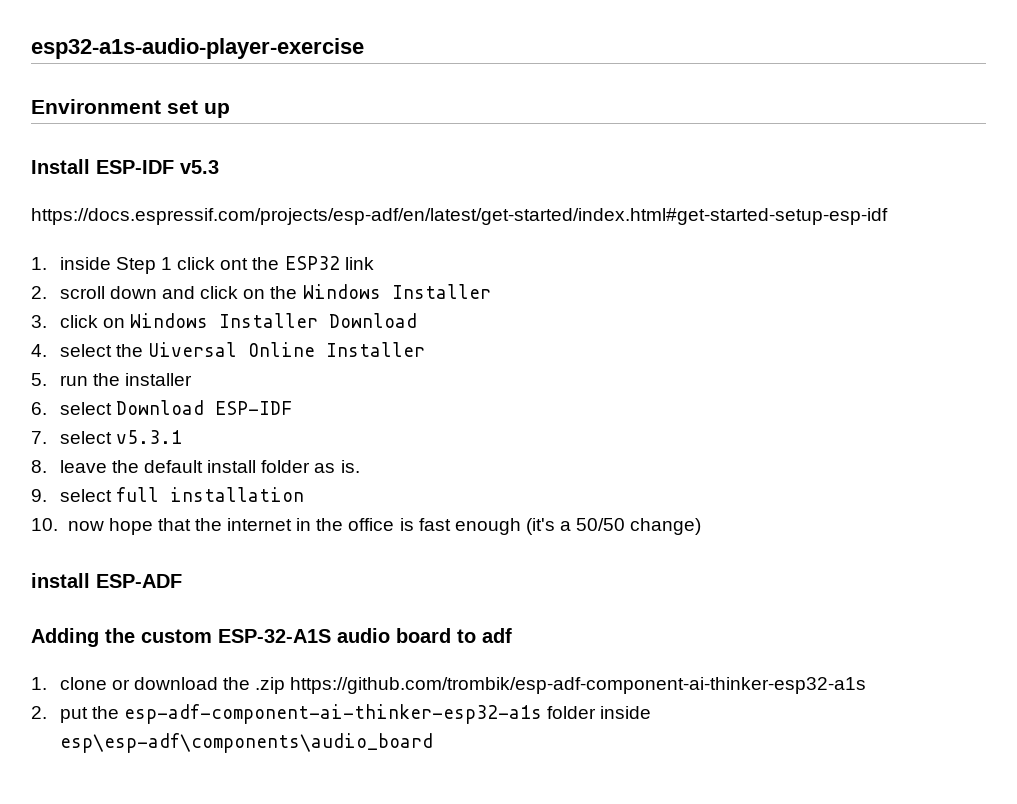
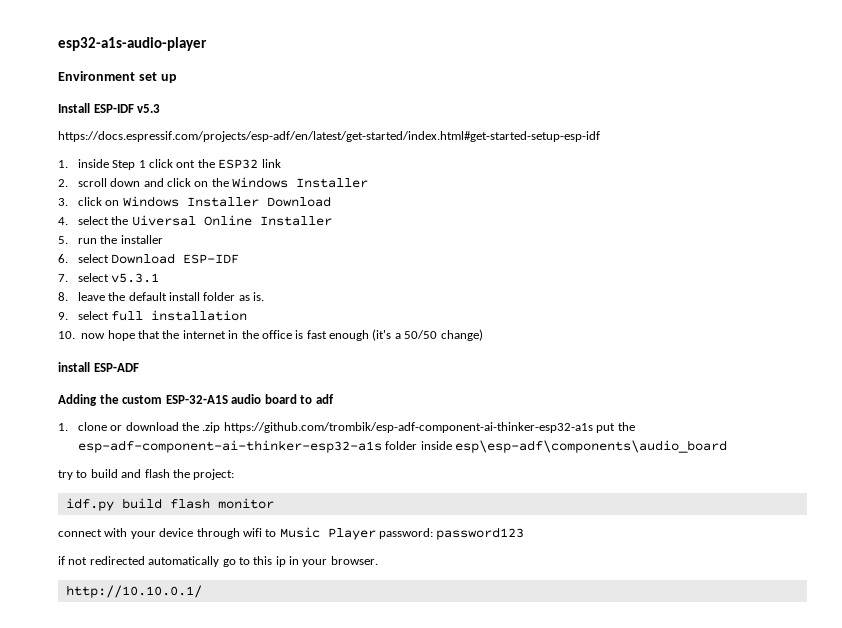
[31,38,364,59] esp32-a1s-audio-player-exercise -> [58,37,207,51] esp32-a1s-audio-player
[31,706,47,719] // 2. -> (593, 427) none
(433, 743) none -> [58,469,235,480] [65,498,274,511] [58,527,525,540] [58,556,378,567] [65,585,202,598] // try to build and flash the project: // idf.py build flash monitor // connect with your device through wifi to Music Player password: password123 // if not redirected automatically go to this ip in your browser. // http://10.10.0.1/

